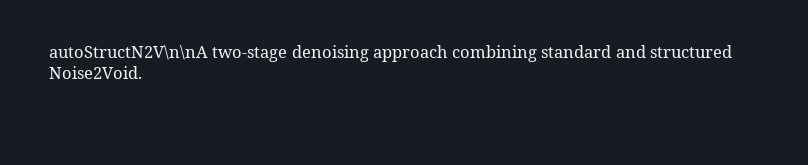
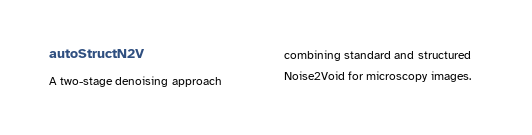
[49,45,208,60] autoStructN2V\n\nA -> [49,49,145,58] [49,77,57,85] autoStructN2V // A
[49,66,142,79] Noise2Void. -> [284,71,471,82] Noise2Void for microscopy images.

